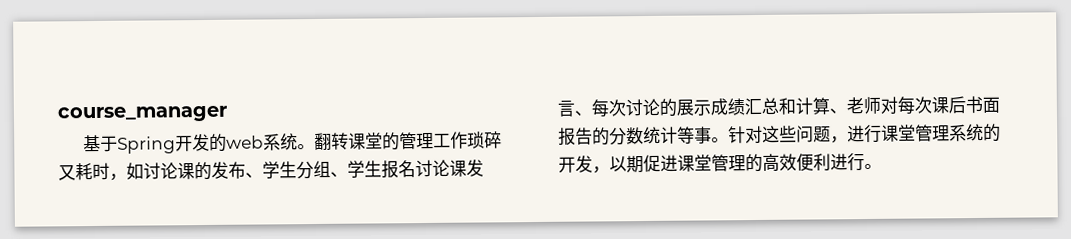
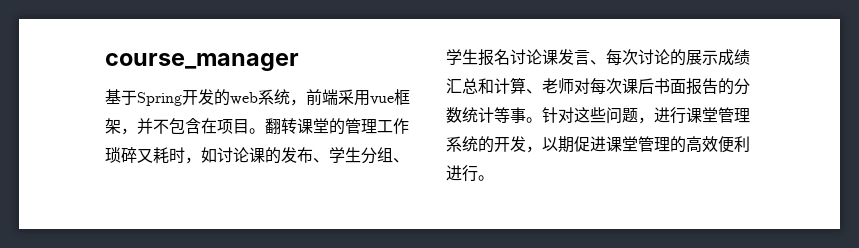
(299, 142) none -> [290,89,410,106] [105,118,249,135] ，前端采用vue框架，并不包含在项目

